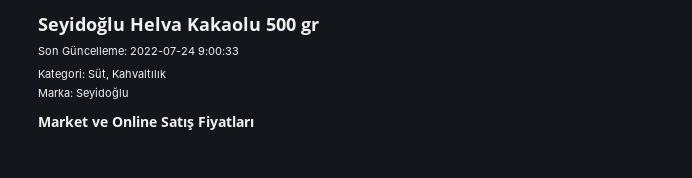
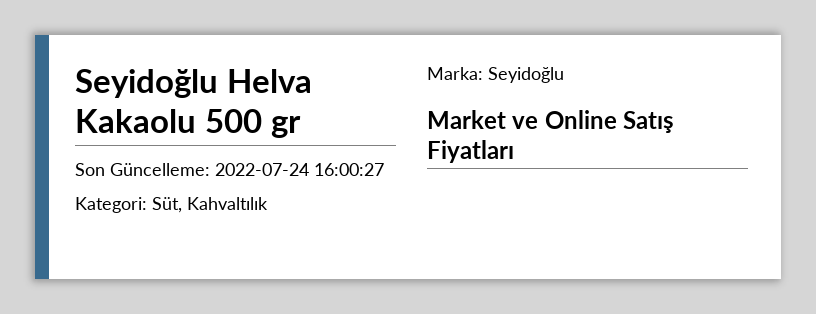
[198,46,239,55] 9:00:33 -> [314,163,384,176] 16:00:27

